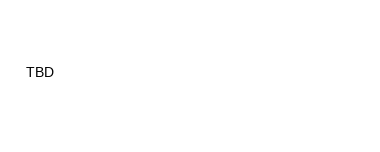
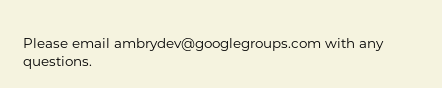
[26,67,54,77] TBD -> [23,38,384,51] [23,56,92,69] Please email ambrydev@googlegroups.com with any questions.

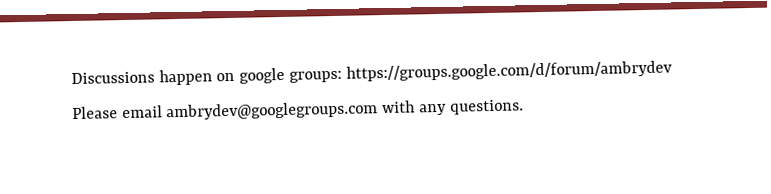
(23, 43) none -> [71,60,672,86] Discussions happen on google groups: https://groups.google.com/d/forum/ambrydev //

